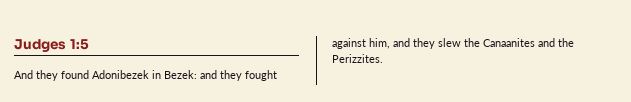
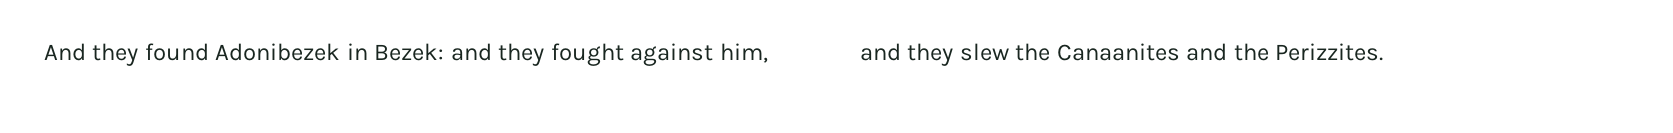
[14,39,89,52] Judges 1:5 // -> (44, 52) none

